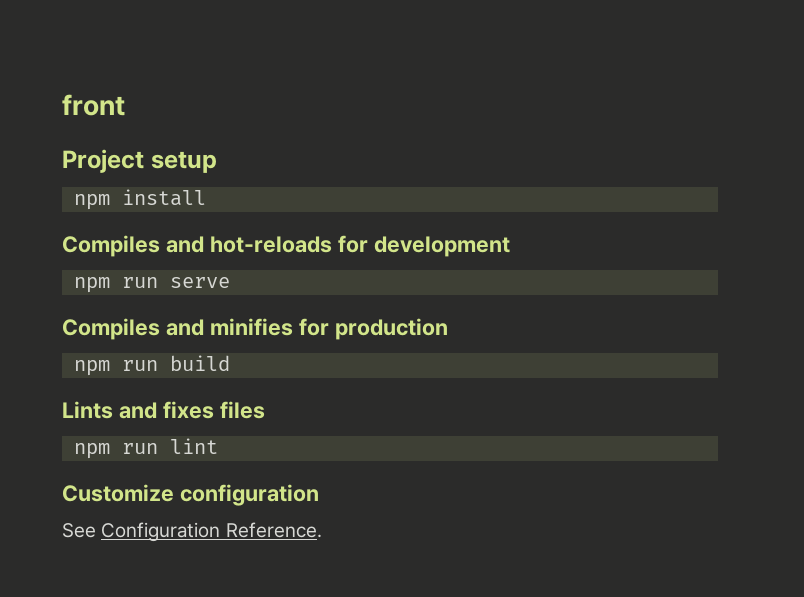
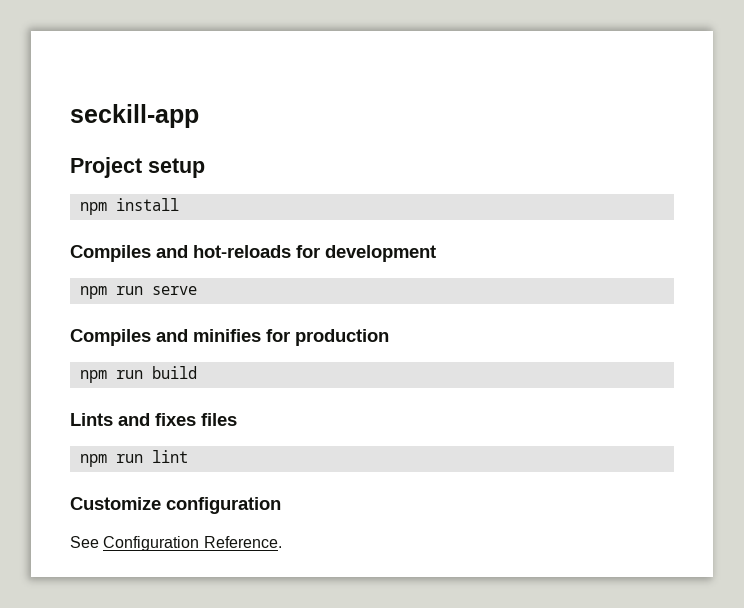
[62,94,125,116] front -> [70,104,199,128] seckill-app

